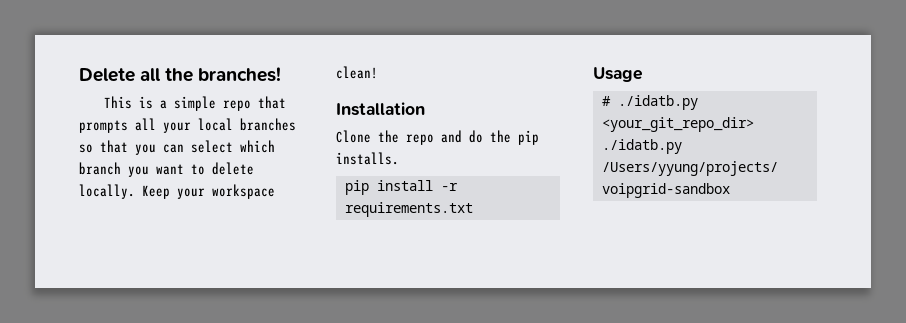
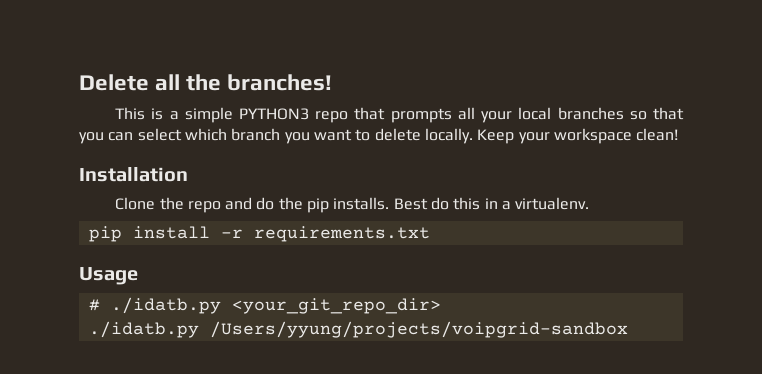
(216, 103) none -> [239,108,310,120] PYTHON3
(399, 158) none -> [393,197,590,210] Best do this in a virtualenv.

